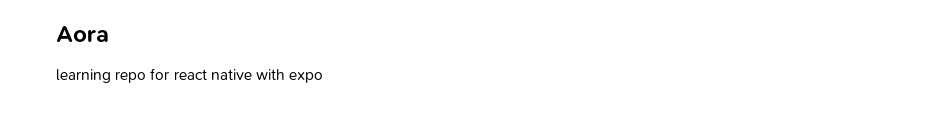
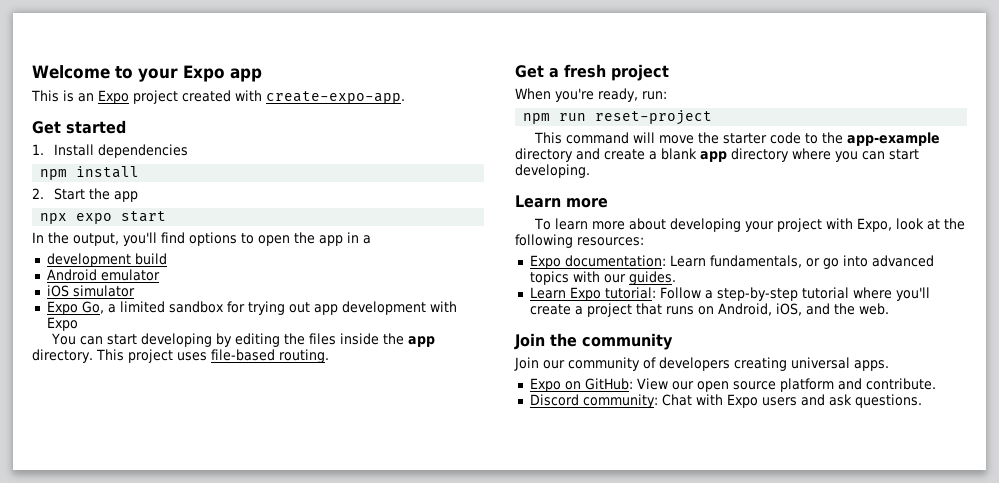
[56,26,109,42] [56,68,324,83] Aora // learning repo for react native with expo -> [32,65,262,82] [31,90,405,104] [32,120,126,134] [32,144,189,158] [40,166,140,180] [32,188,139,202] [40,211,167,224] [32,232,371,246] [46,253,167,267] [46,269,160,281] [46,285,135,297] [46,301,457,315] [46,317,78,331] [50,333,435,347] [32,349,329,363] [515,64,669,81] [515,88,667,102] [523,110,713,125] [533,132,940,146] [515,148,919,162] [515,164,590,178] [515,195,608,208] [533,218,965,232] [515,234,644,248] [529,255,934,269] [529,271,676,285] [529,287,930,301] [529,303,889,317] [514,333,673,350] [514,357,889,371] [529,378,936,392] [529,394,922,408] Welcome to your Expo app // This is an Expo project created with create-expo-app. // Get started // 1. Install dependencies // npm install // 2. Start the app // npx expo start // In the output, you'll find options to open the app in a // development build // Android emulator // iOS simulator // Expo Go, a limited sandbox for trying out app development with Expo // You can start developing by editing the files inside the app directory. This project uses file-based routing. // Get a fresh project // When you're ready, run: // npm run reset-project // This command will move the starter code to the app-example directory and create a blank app directory where you can start developing. // Learn more // To learn more about developing your project with Expo, look at the following resources: // Expo documentation: Learn fundamentals, or go into advanced topics with our guides. // Learn Expo tutorial: Follow a step-by-step tutorial where you'll create a project that runs on Android, iOS, and the web. // Join the community // Join our community of developers creating universal apps. // Expo on GitHub: View our open source platform and contribute. // Discord community: Chat with Expo users and ask questions.

